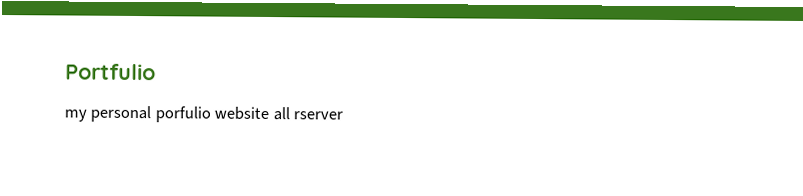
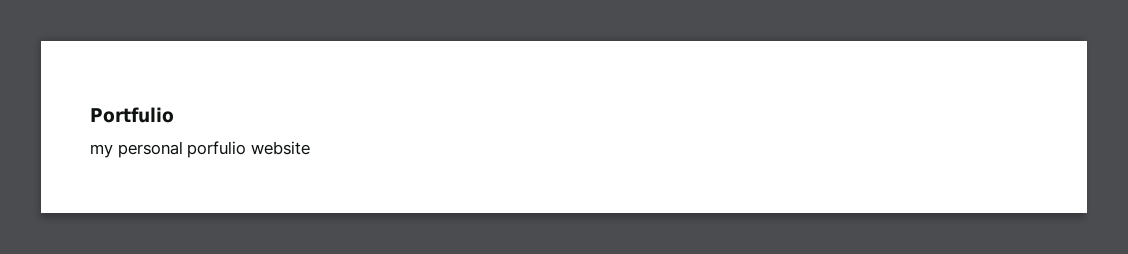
[272,107,344,121] all rserver -> (310, 148) none

